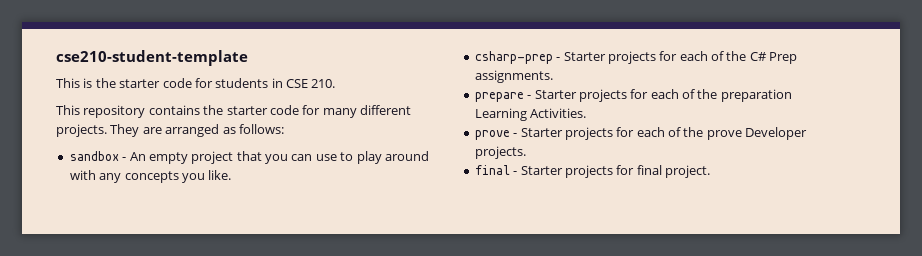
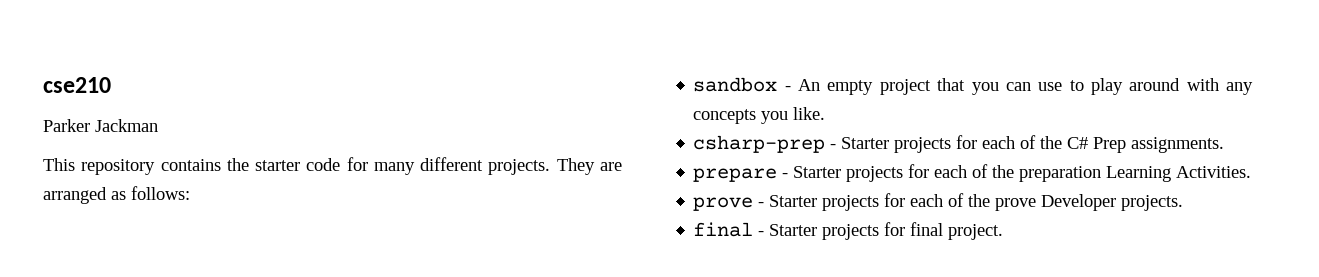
[56,50,248,66] [56,78,336,88] cse210-student-template // This is the starter code for students in CSE 210. -> [43,77,111,93] [43,119,158,132] cse210 // Parker Jackman

